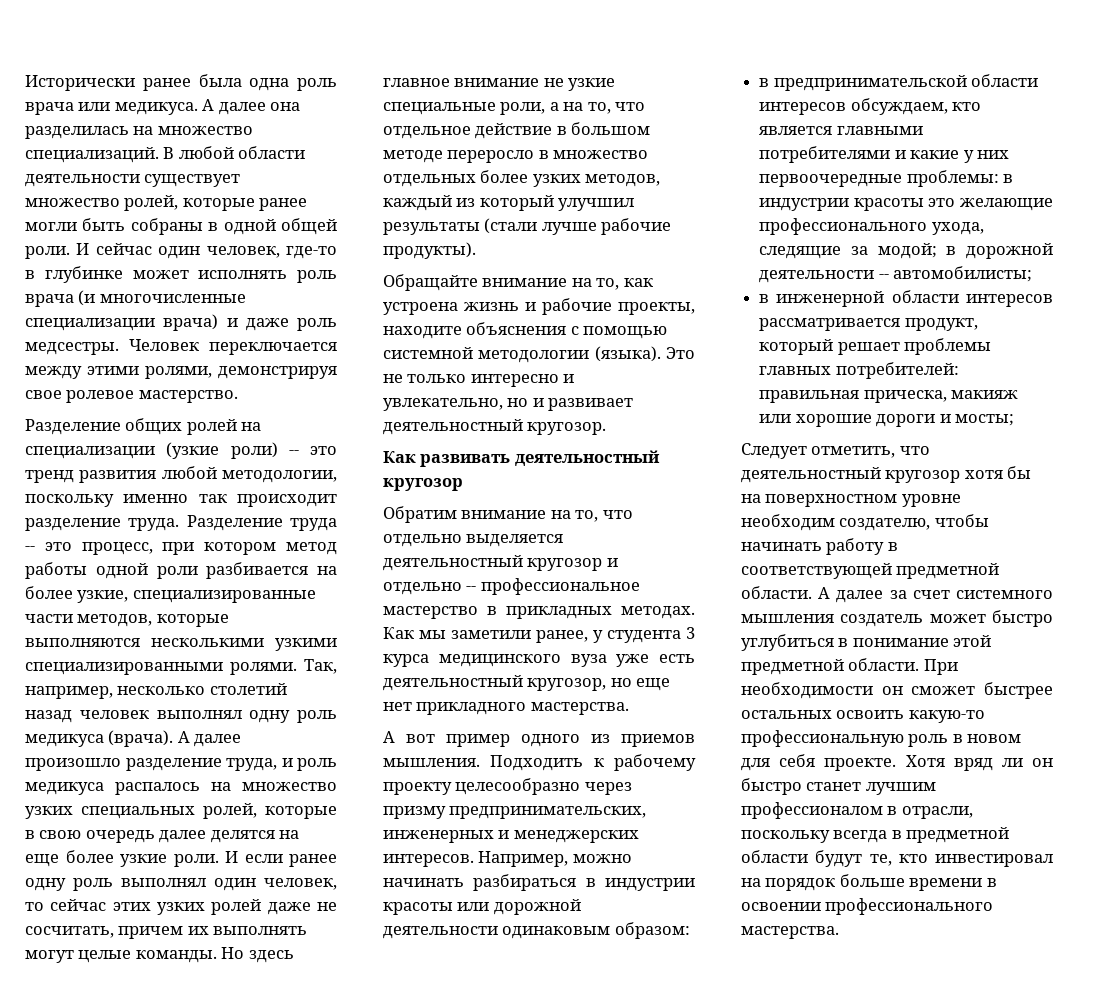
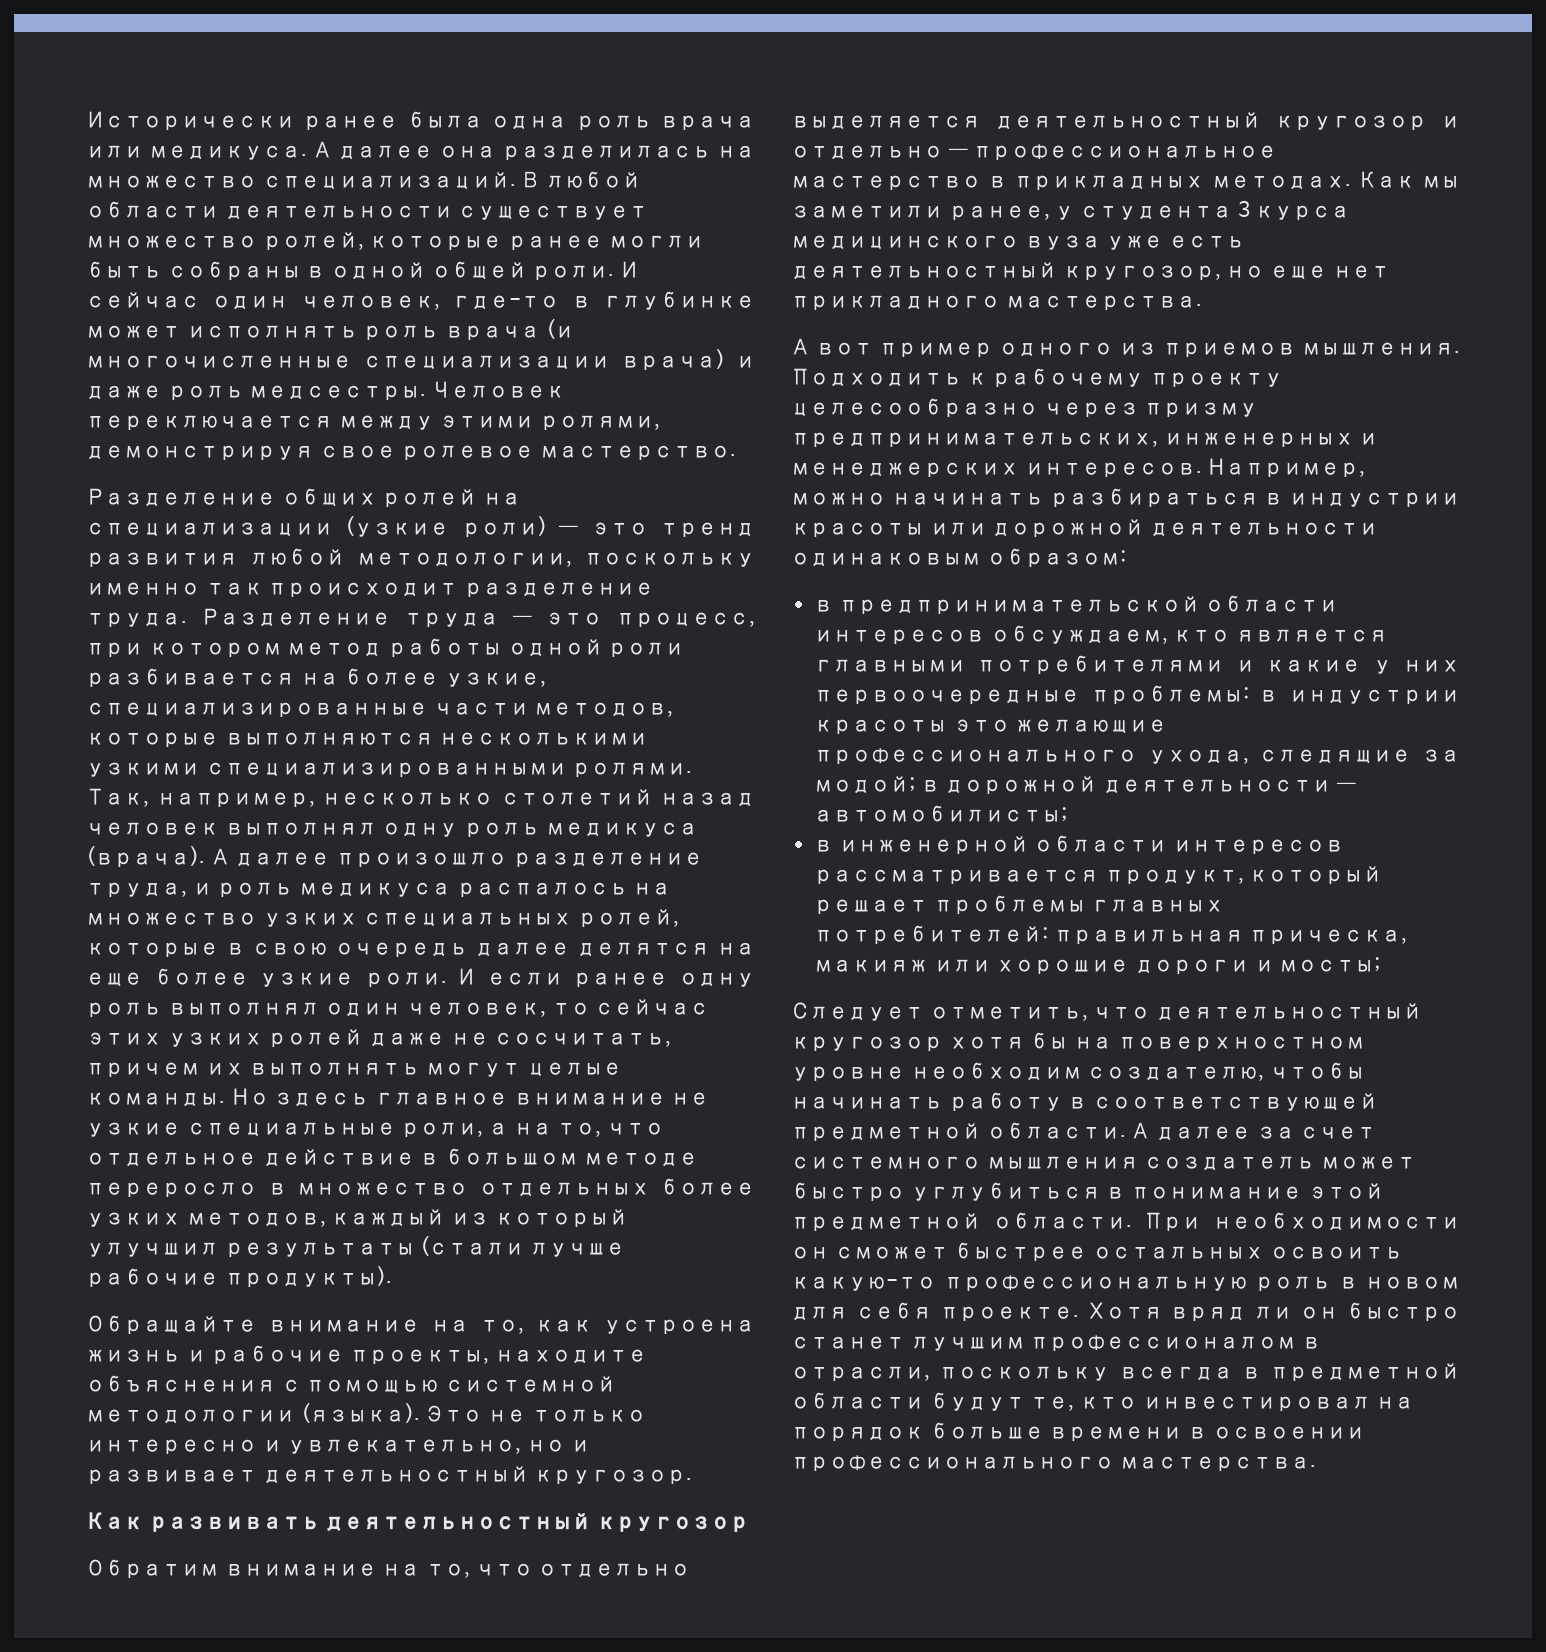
[288,450,299,455] -- -> [559,525,579,533] —
[25,546,35,551] -- -> [512,615,532,623] —
[466,586,477,591] -- -> [948,148,968,156] —
[878,274,889,279] -- -> [1336,782,1356,790] —

